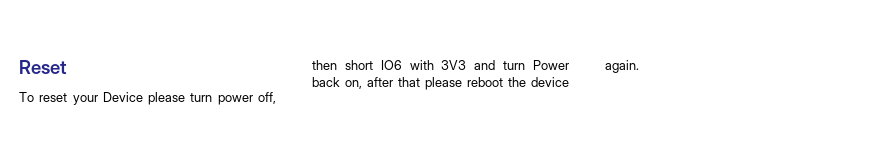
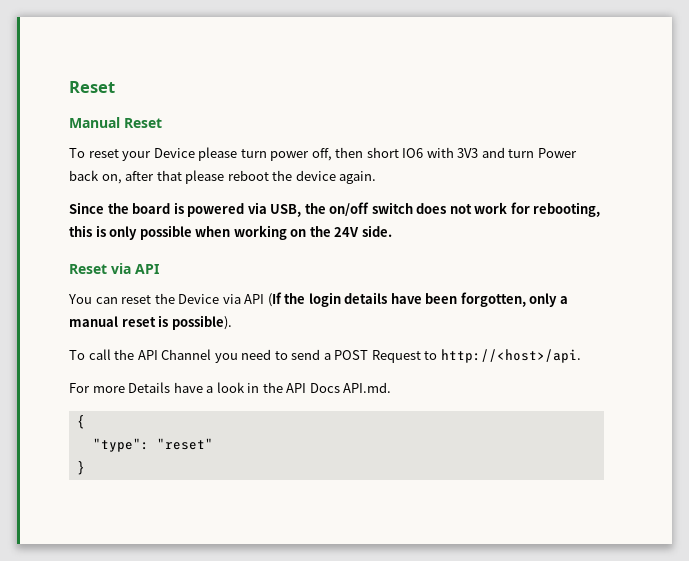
[19,60,67,74] Reset -> [69,81,115,93] [69,117,162,128] Reset // Manual Reset
(639, 66) none -> [69,202,601,217] [69,225,392,240] [69,263,159,274] [68,292,568,307] [69,315,232,330] [69,349,581,363] [69,382,392,393] [76,415,85,429] [92,438,213,452] [76,461,85,475] // Since the board is powered via USB, the on/off switch does not work for rebooting, this is only possible when working on the 24V side. // Reset via API // You can reset the Device via API (If the login details have been forgotten, only a manual reset is possible). // To call the API Channel you need to send a POST Request to http://<host>/api. // For more Details have a look in the API Docs API.md. // { // "type": "reset" // }

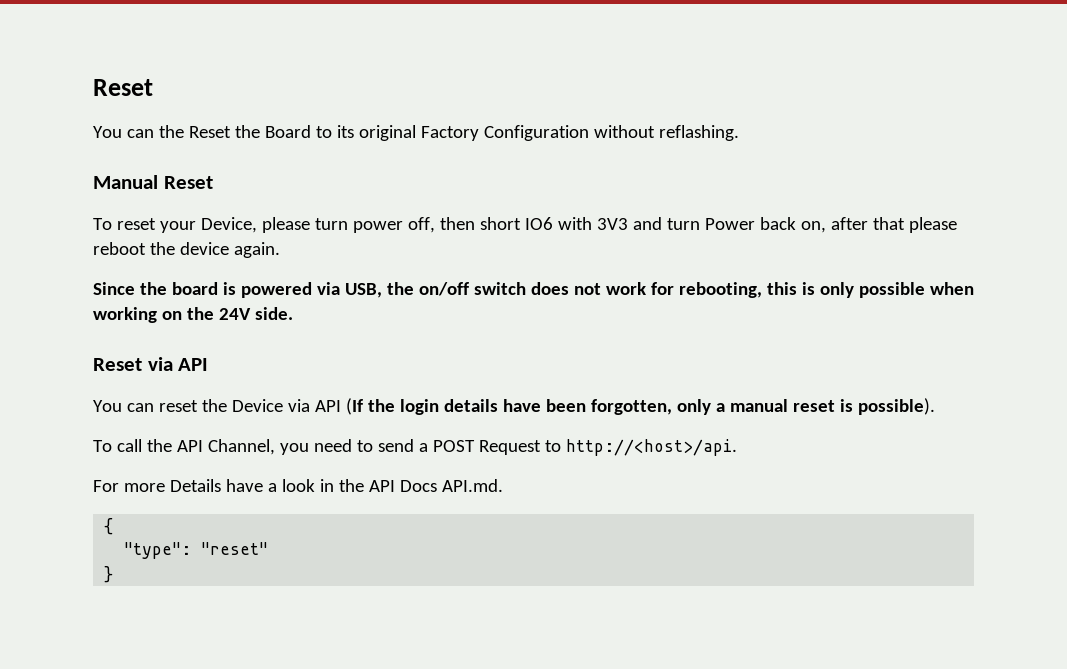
[69,81,115,93] Reset -> [93,79,153,96] [93,125,739,141] Reset // You can the Reset the Board to its original Factory Configuration without reflashing.
[153,148,195,158] Device -> [200,217,257,233] Device,
[161,349,212,360] Channel -> [207,439,275,455] Channel,

